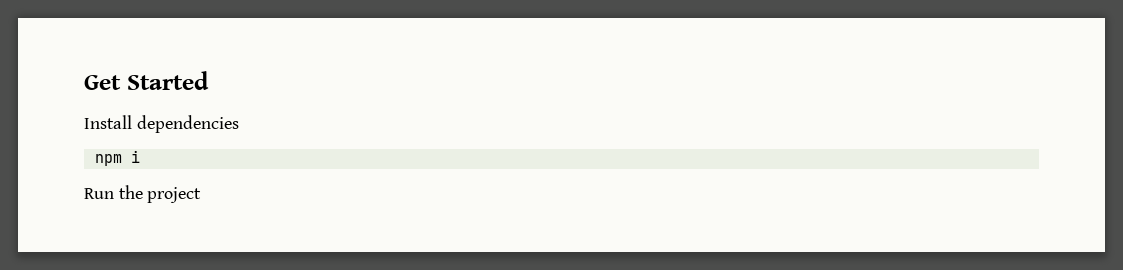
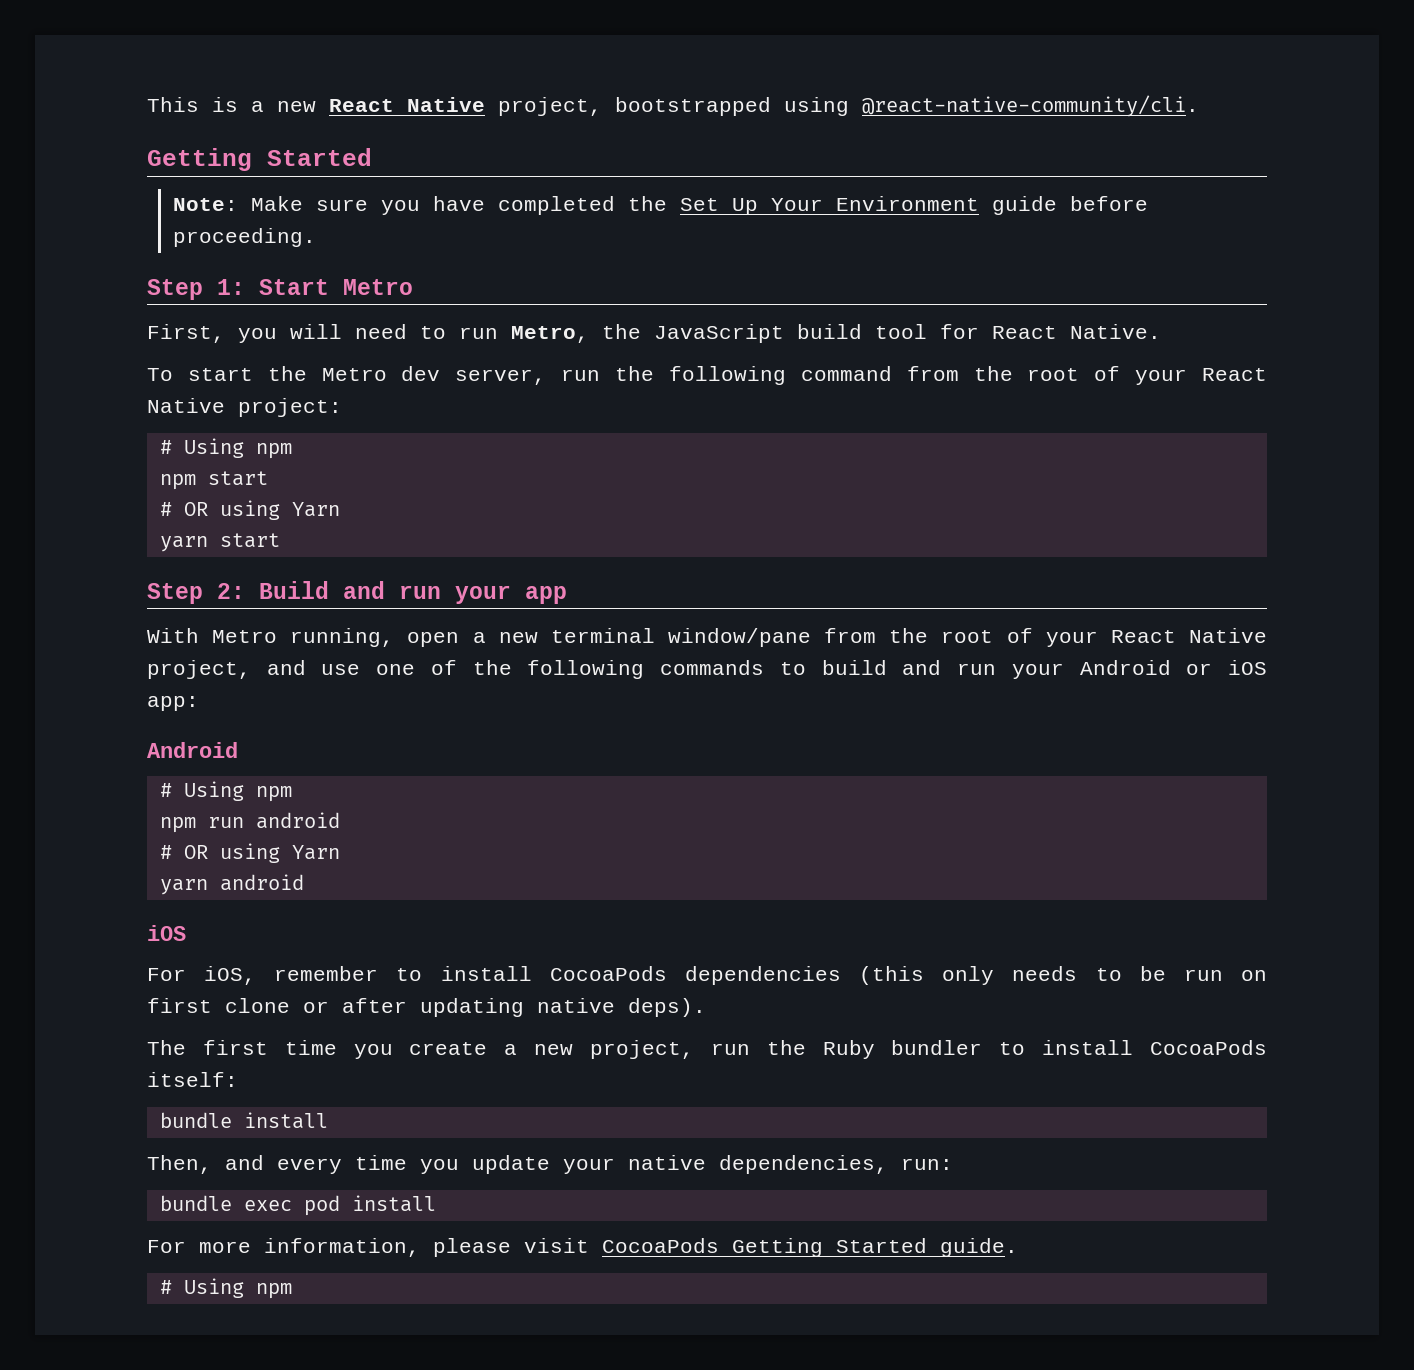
[84,71,209,90] [84,115,239,133] [94,150,140,166] [84,185,202,203] Get Started // Install dependencies // npm i // Run the project -> [147,95,1199,117] [147,148,372,171] [172,196,1148,215] [172,228,316,247] [147,279,413,300] [147,324,1161,343] [147,366,1267,385] [147,398,342,417] [159,438,292,459] [159,471,268,490] [159,500,340,520] [159,533,280,552] [147,581,567,604] [147,628,1267,647] [147,660,1268,679] [147,696,199,711] [147,742,238,758] [159,781,292,802] [159,812,340,833] [159,843,340,863] [159,874,304,895] [147,925,186,941] [147,966,1268,985] [147,998,706,1017] [147,1040,1268,1059] [147,1072,238,1087] [159,1112,328,1129] [147,1155,953,1174] [159,1195,436,1216] [147,1238,1018,1257] [159,1278,292,1299] This is a new React Native project, bootstrapped using @react-native-community/cli. // Getting Started // Note: Make sure you have completed the Set Up Your Environment guide before proceeding. // Step 1: Start Metro // First, you will need to run Metro, the JavaScript build tool for React Native. // To start the Metro dev server, run the following command from the root of your React Native project: // # Using npm // npm start // # OR using Yarn // yarn start // Step 2: Build and run your app // With Metro running, open a new terminal window/pane from the root of your React Native project, and use one of the following commands to build and run your Android or iOS app: // Android // # Using npm // npm run android // # OR using Yarn // yarn android // iOS // For iOS, remember to install CocoaPods dependencies (this only needs to be run on first clone or after updating native deps). // The first time you create a new project, run the Ruby bundler to install CocoaPods itself: // bundle install // Then, and every time you update your native dependencies, run: // bundle exec pod install // For more information, please visit CocoaPods Getting Started guide. // # Using npm

